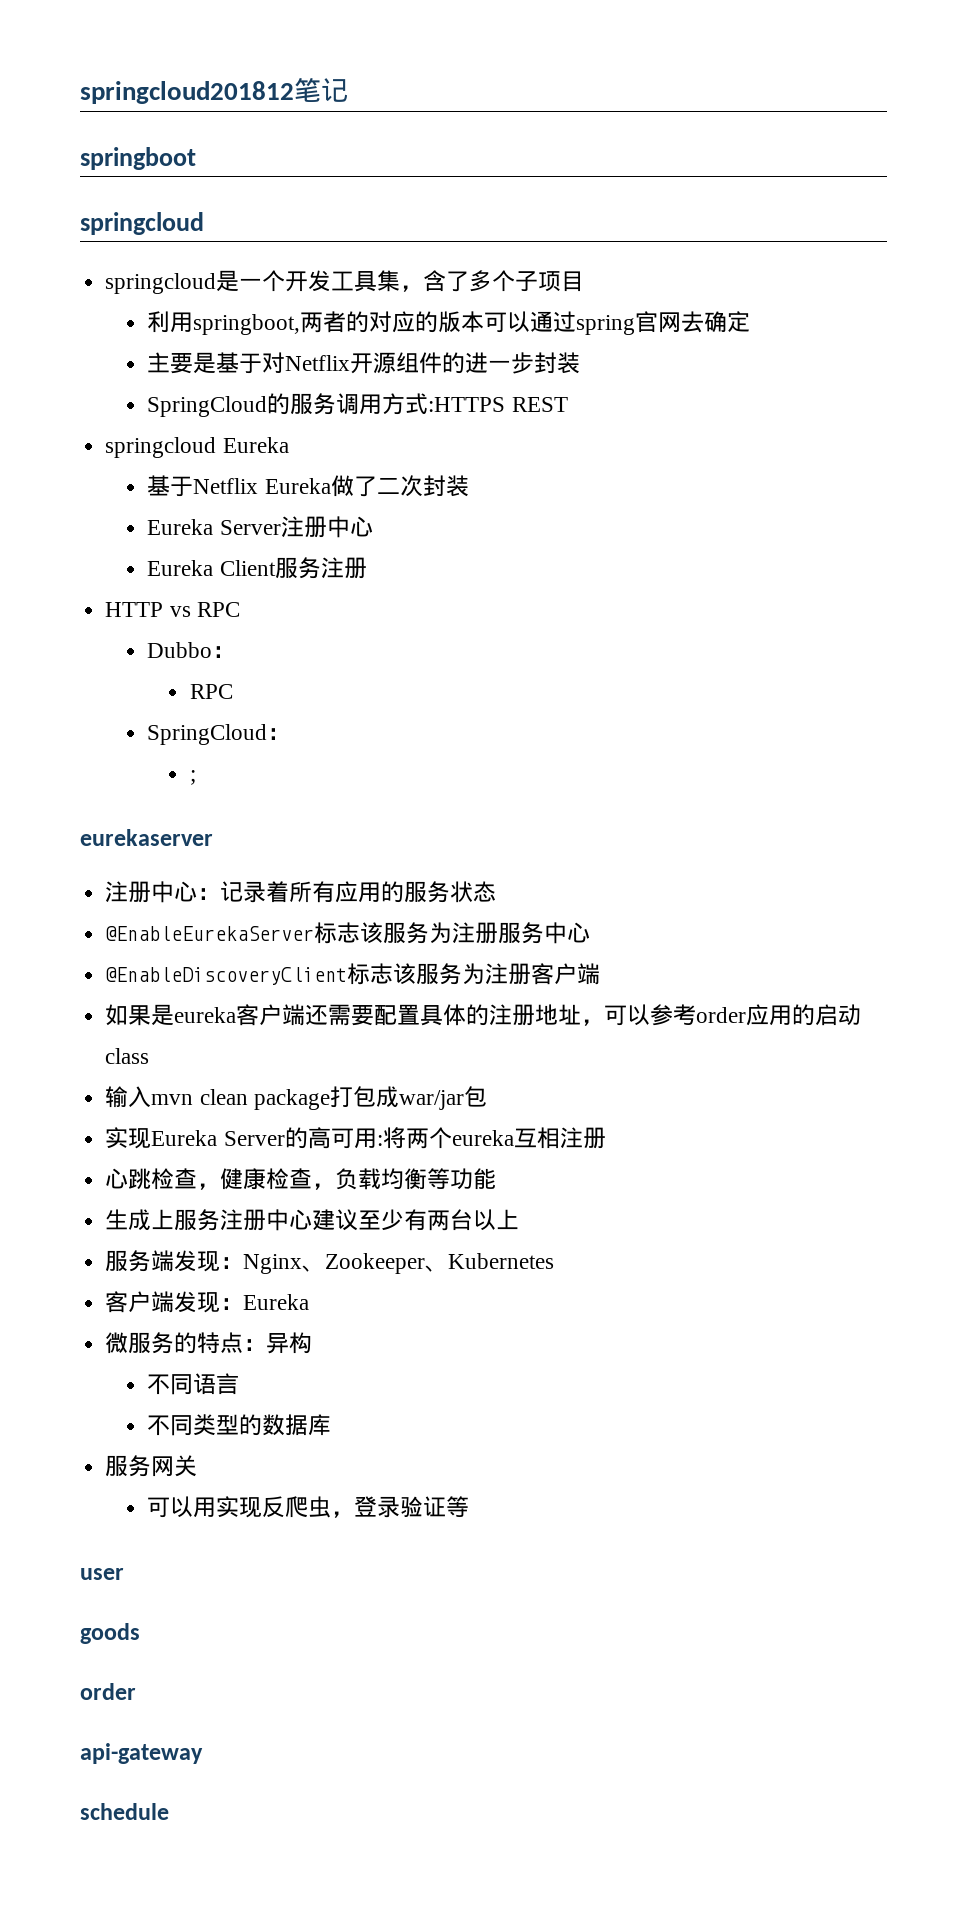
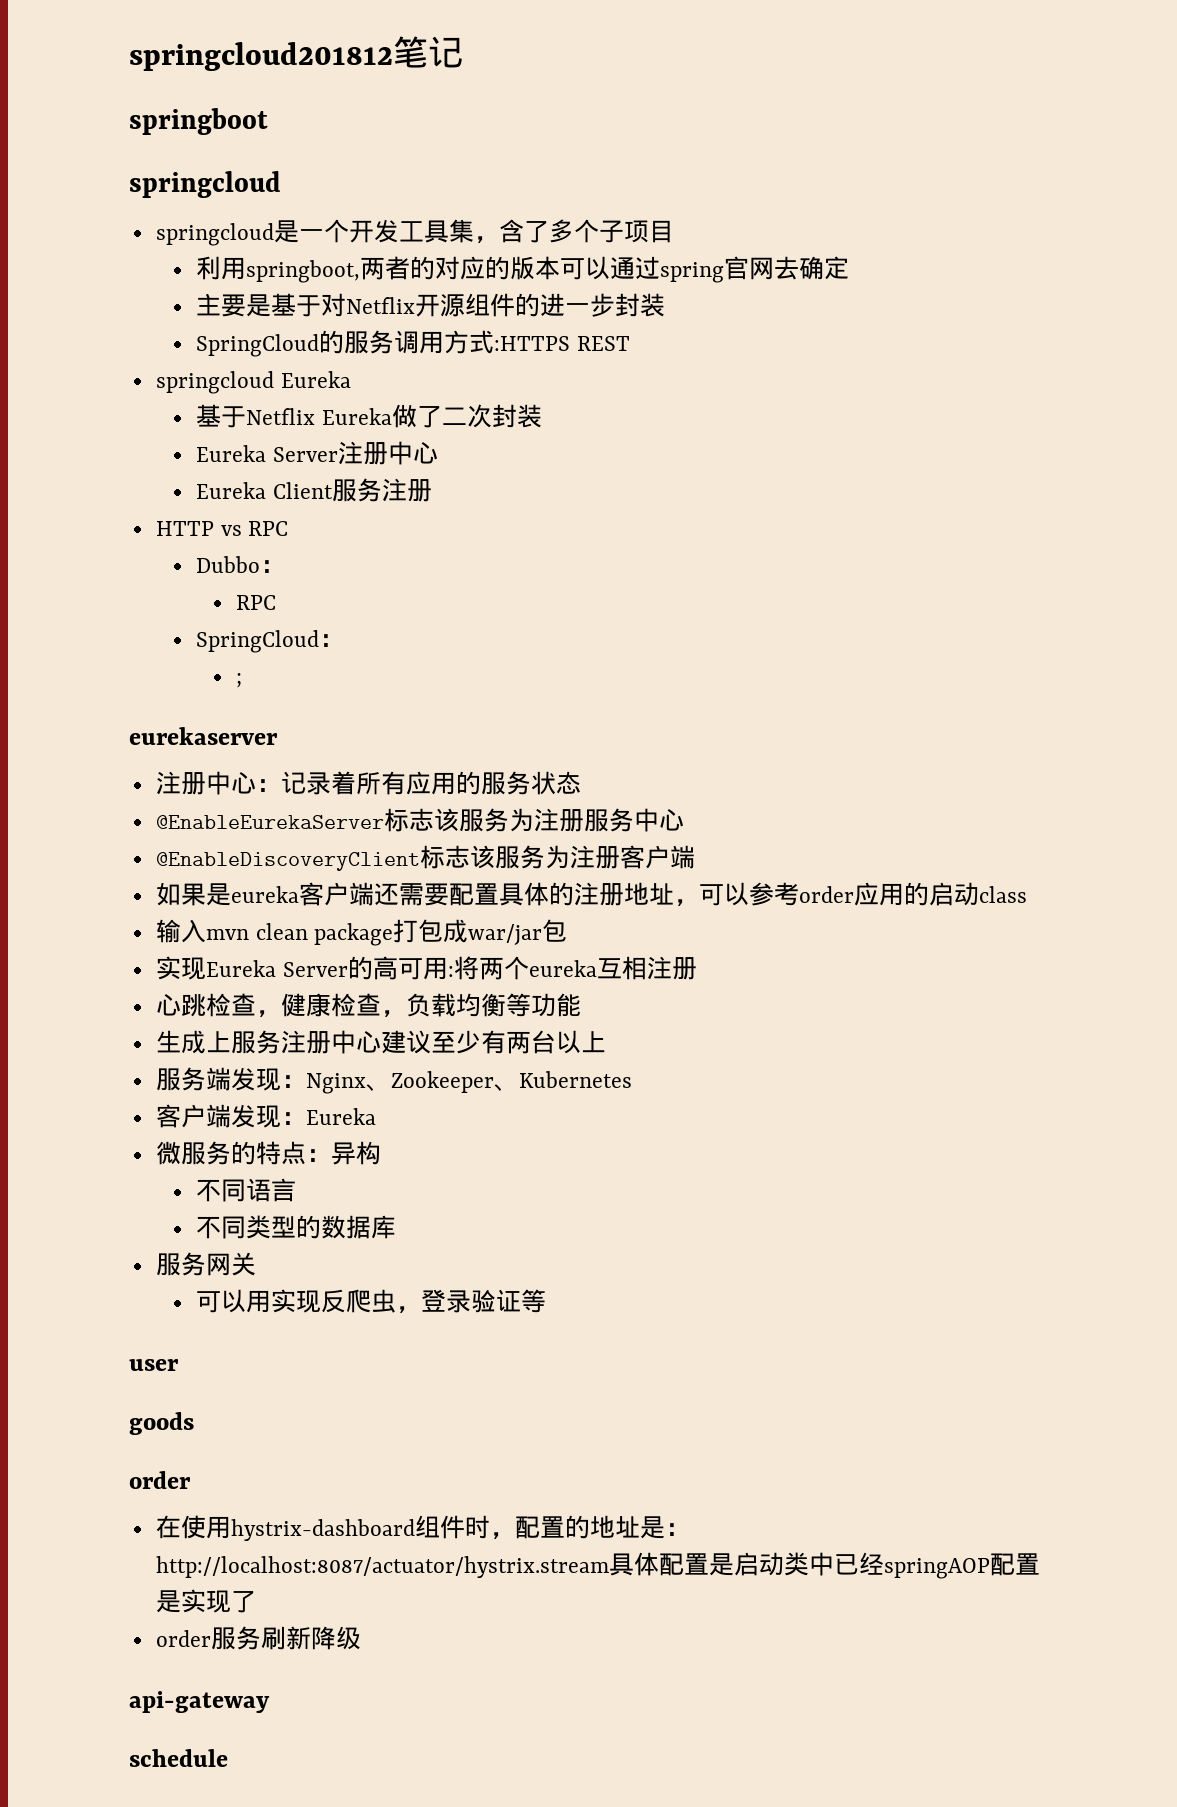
(136, 1691) none -> [155,1515,690,1541] [155,1552,1040,1579] [155,1589,256,1613] [155,1626,361,1650] // 在使用hystrix-dashboard组件时，配置的地址是：http://localhost:8087/actuator/hystrix.stream具体配置是启动类中已经springAOP配置是实现了 // order服务刷新降级

